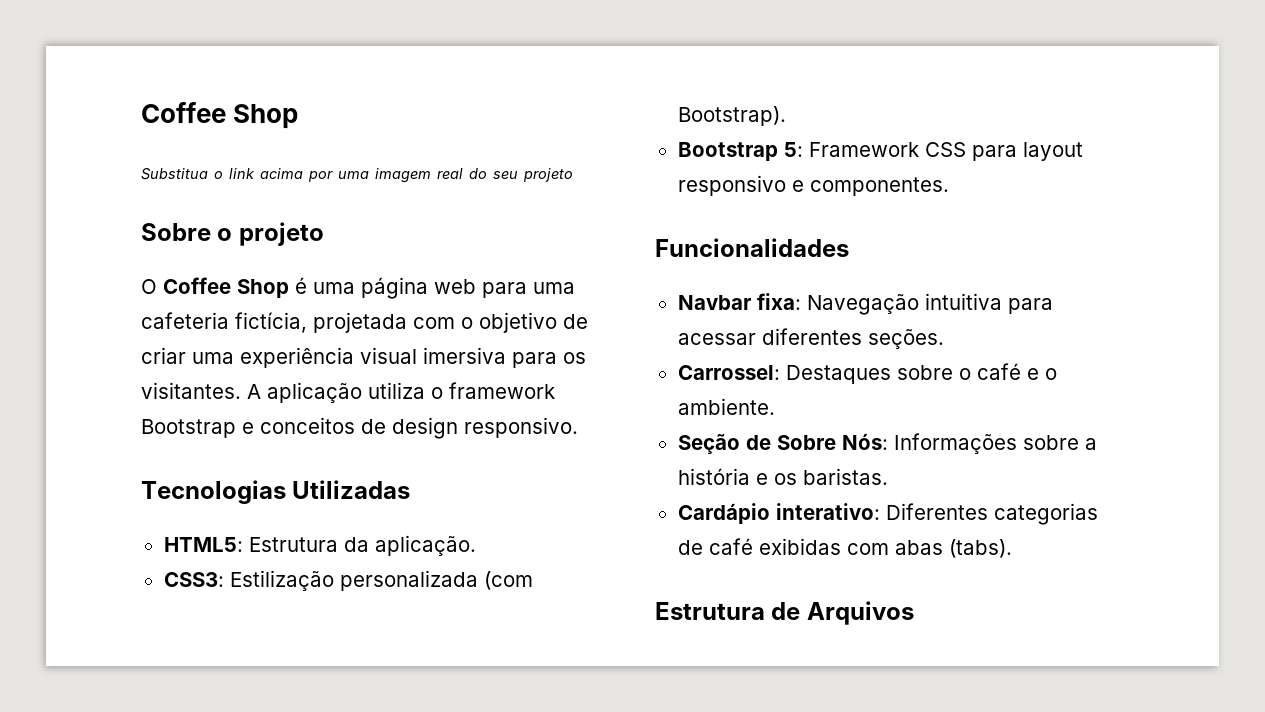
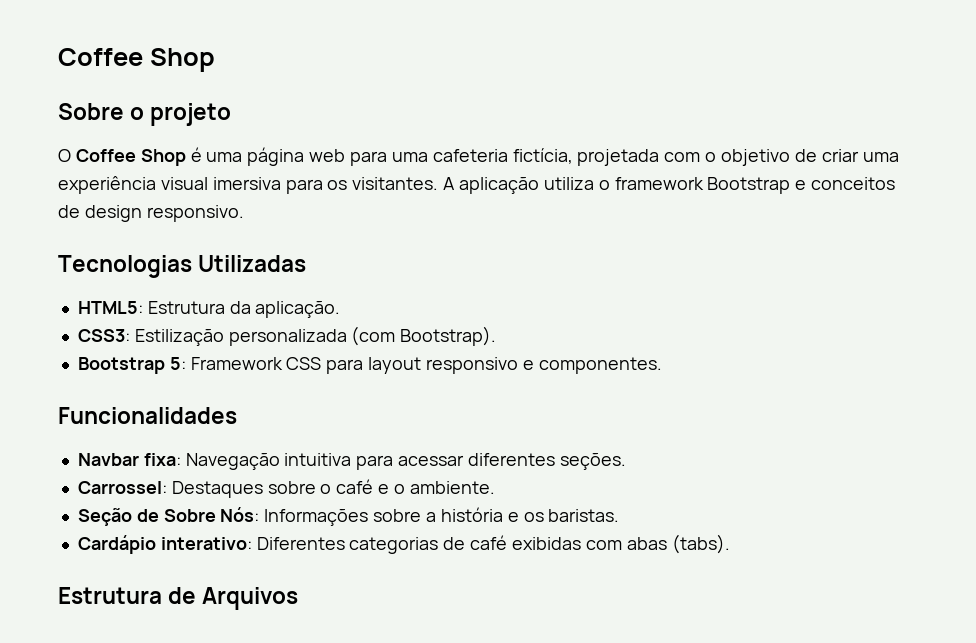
[141,102,299,129] [141,168,573,183] Coffee Shop // Substitua o link acima por uma imagem real do seu projeto -> [58,48,215,72] Coffee Shop

